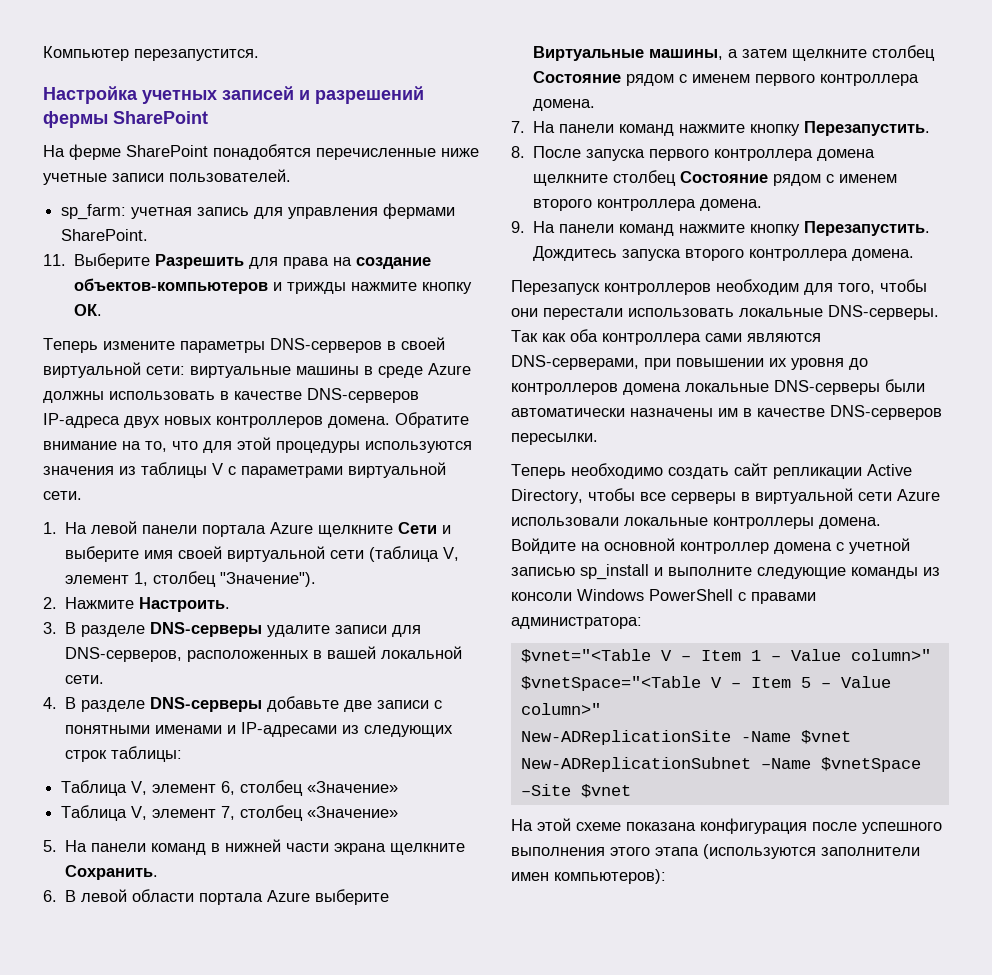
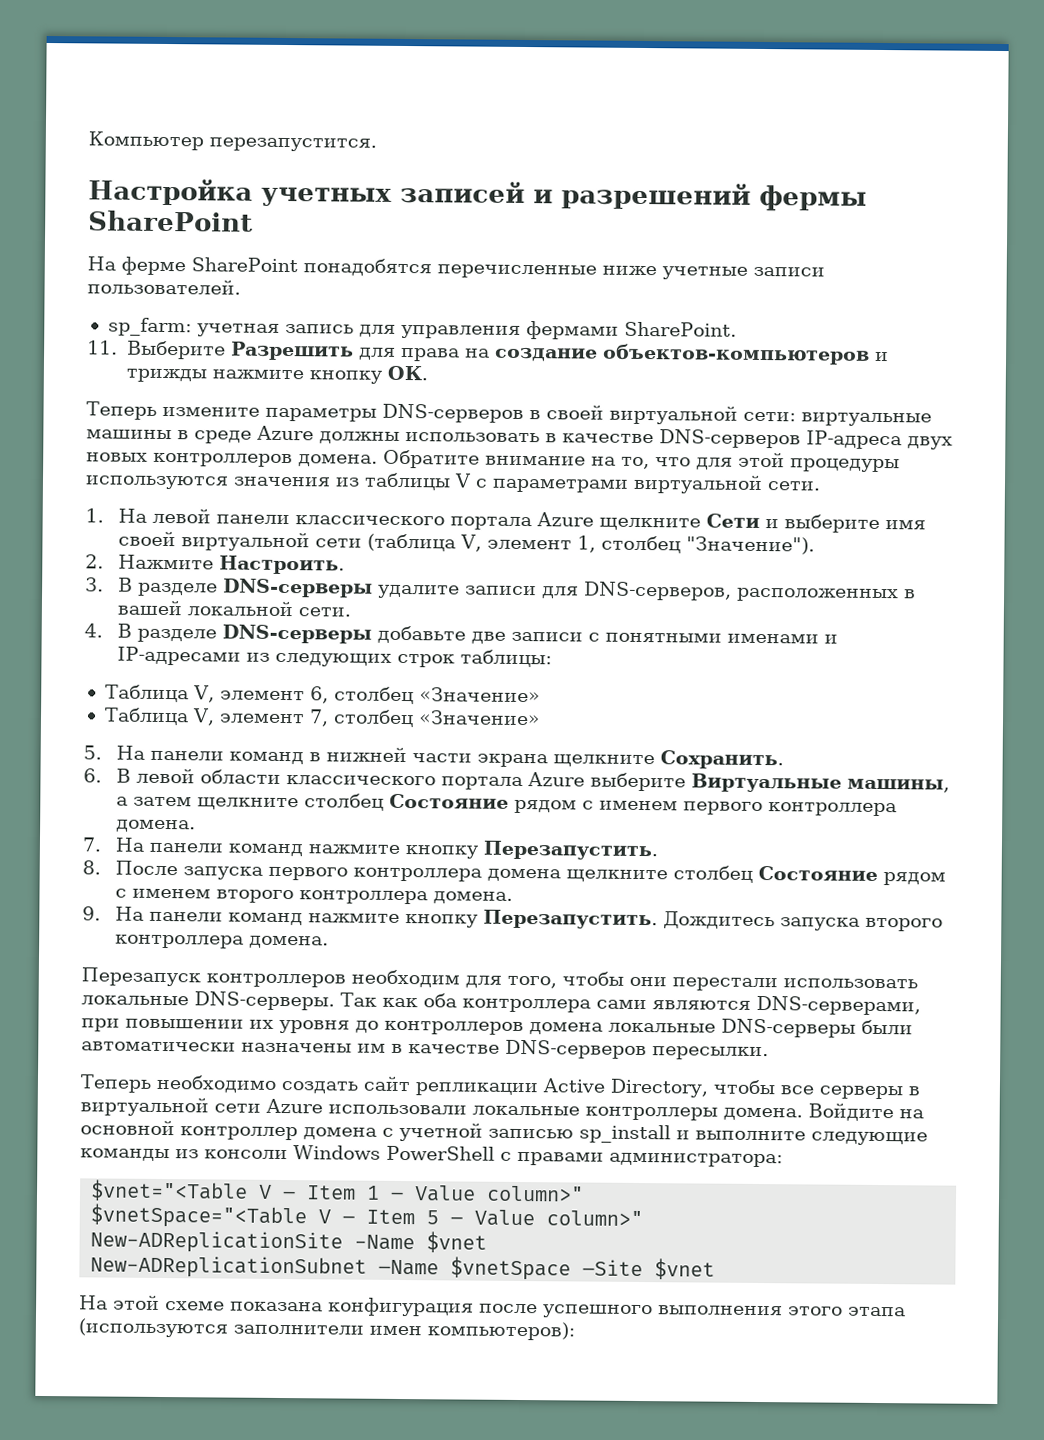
(198, 529) none -> [294,515,445,526] классического
(195, 895) none -> [285,775,436,786] классического

